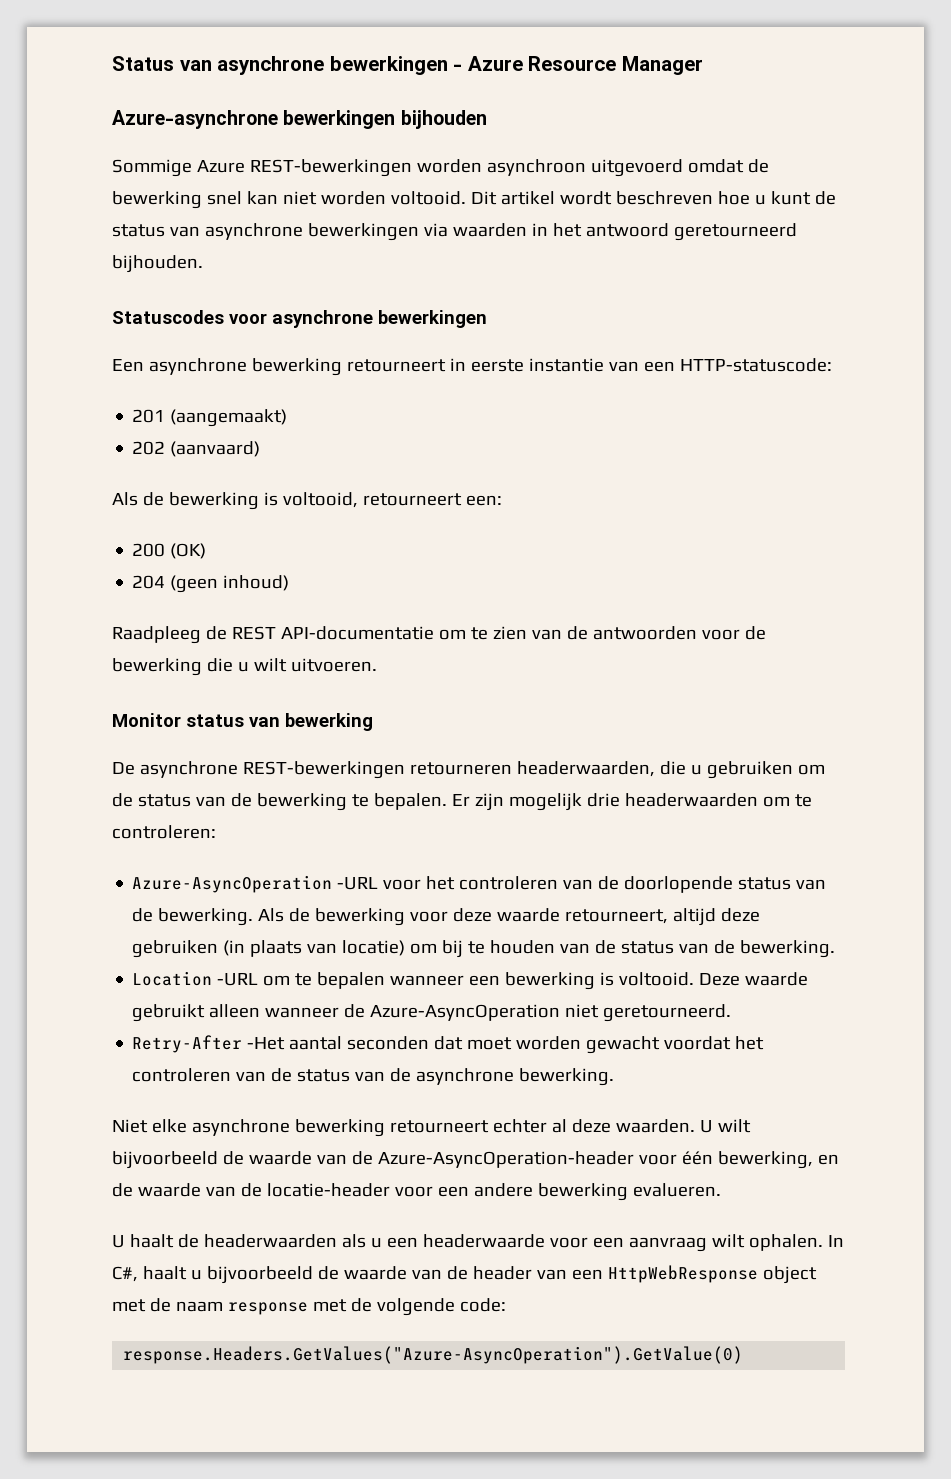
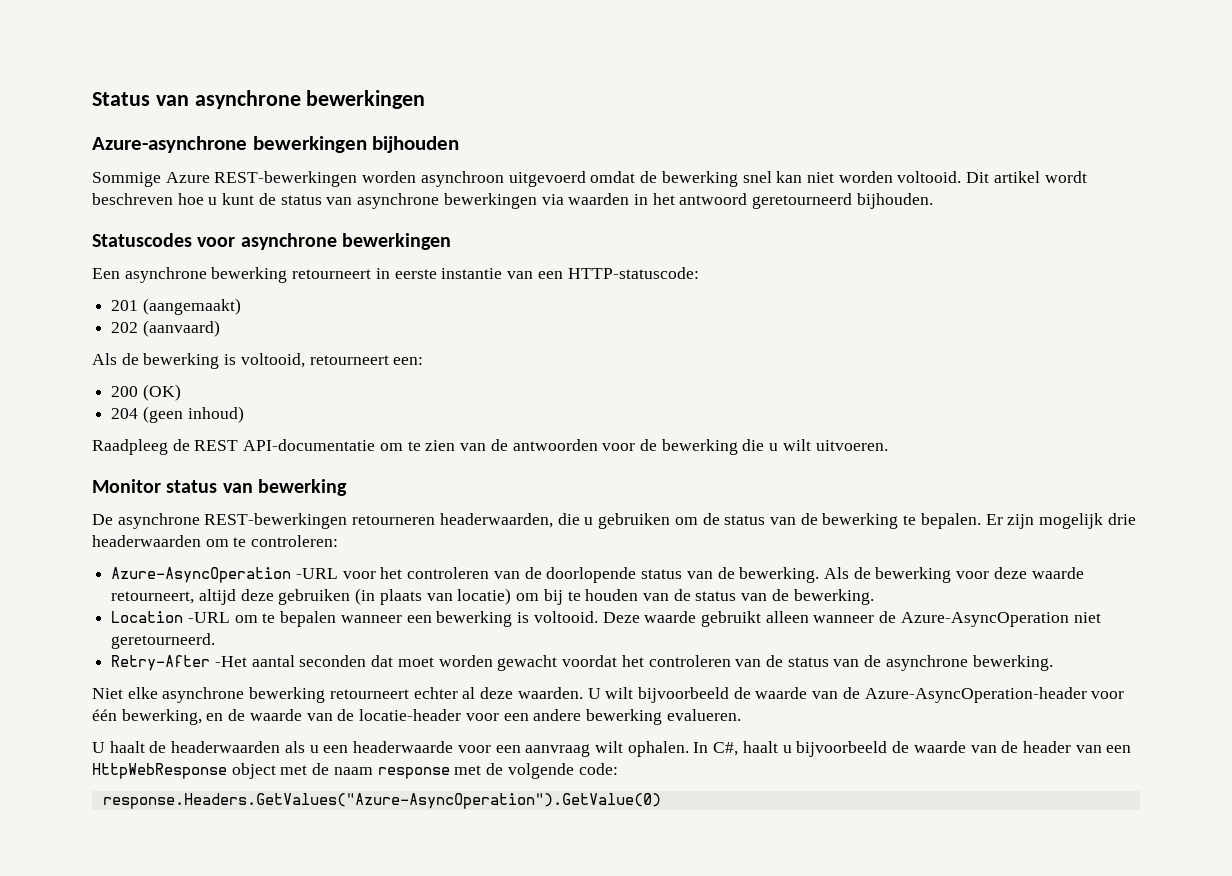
[453,56,703,75] - Azure Resource Manager -> (426, 99) none

